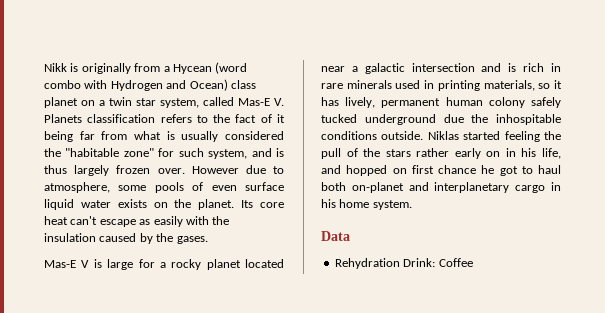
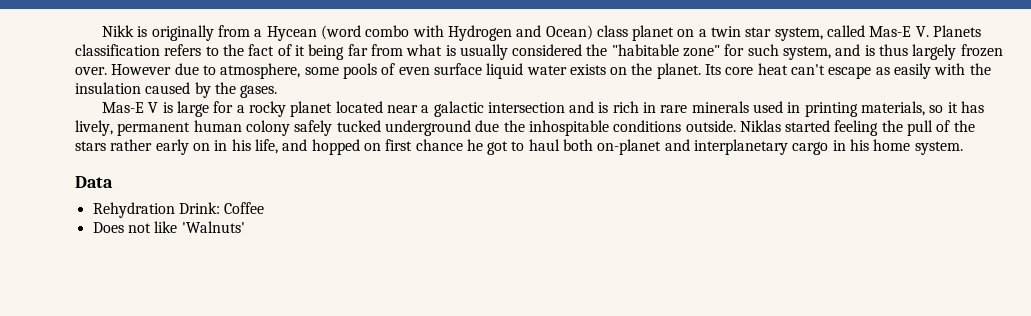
(473, 262) none -> [92,221,245,233] // Does not like 'Walnuts'

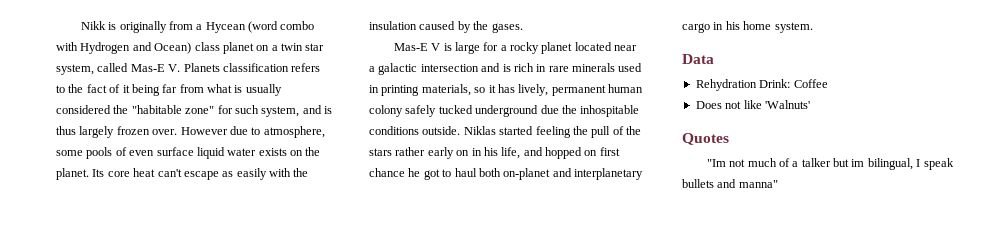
(245, 227) none -> [682,133,729,145] [706,158,954,170] [682,179,778,188] // Quotes // "Im not much of a talker but im bilingual, I speak bullets and manna"

